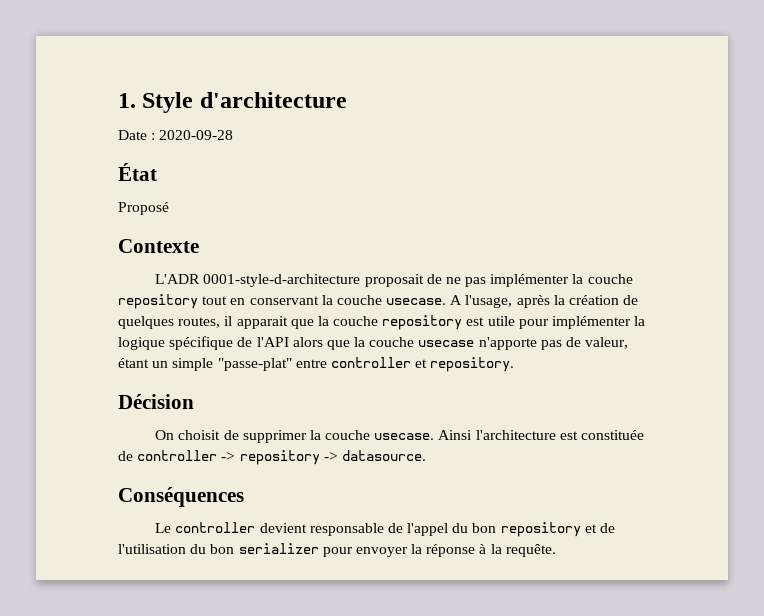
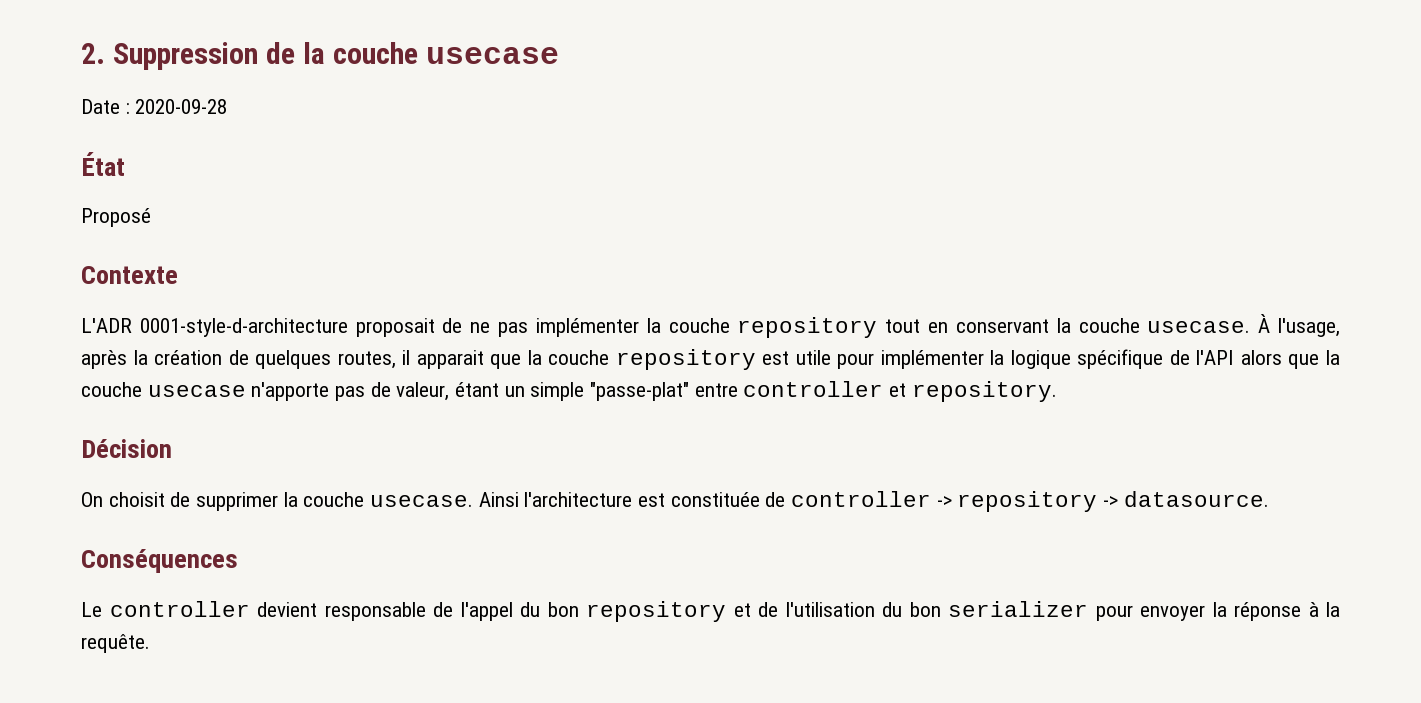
[118,92,347,113] 1. Style d'architecture -> [81,42,559,70] 2. Suppression de la couche usecase
[450,295,463,305] A -> [1258,314,1271,333] À

